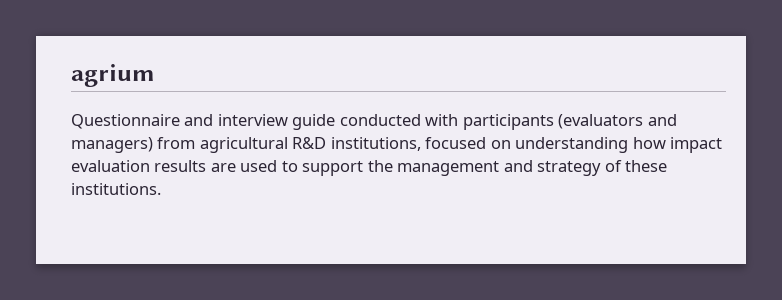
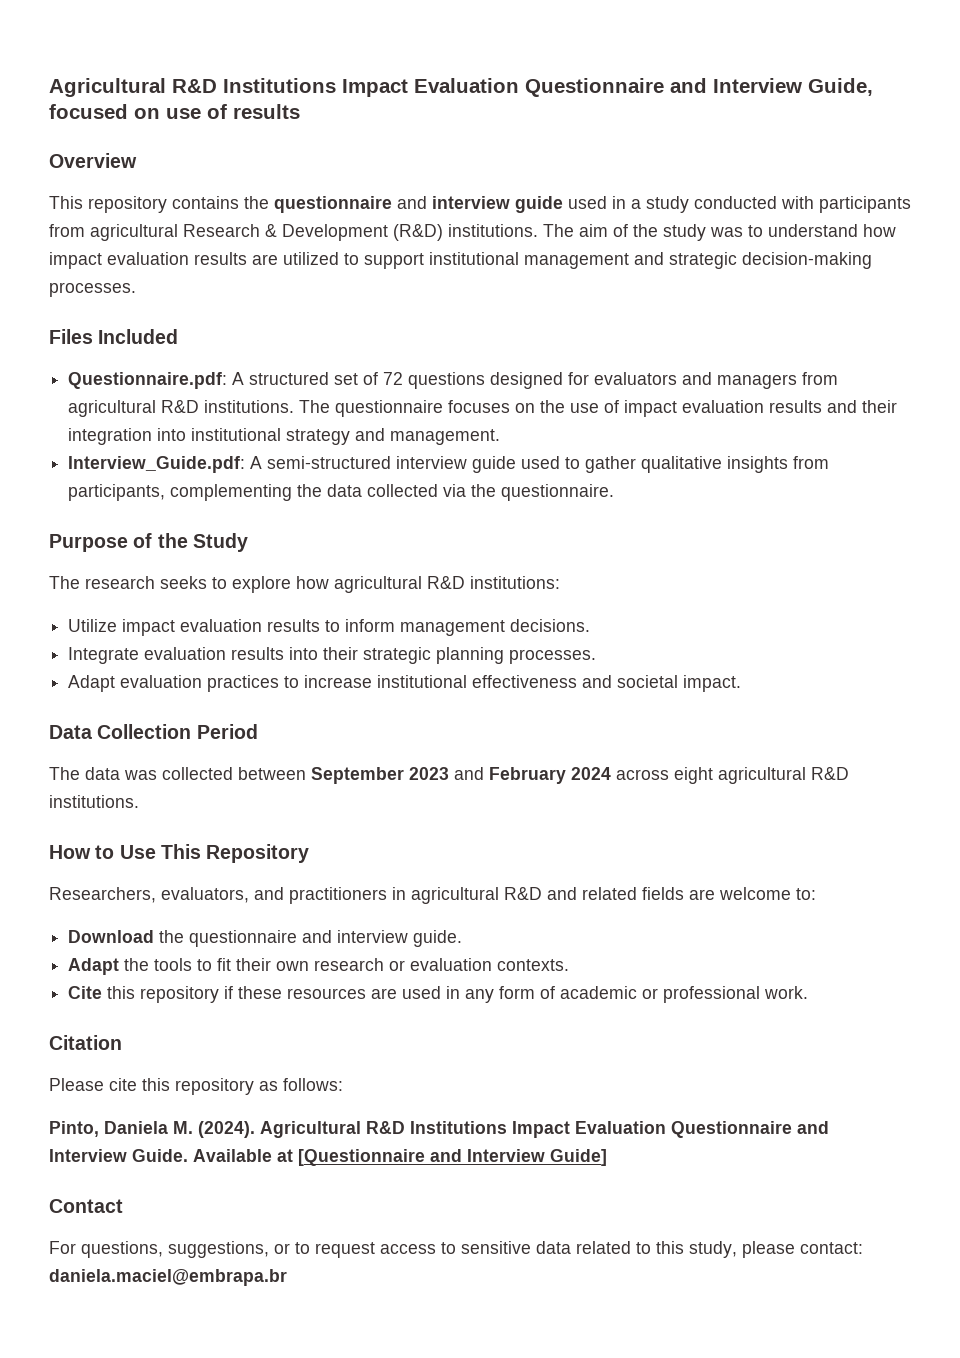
[71,64,155,87] [71,114,677,130] [71,137,629,153] agrium // Questionnaire and interview guide conducted with participants (evaluators and managers) from agricultural R&D institutions, focused on understanding -> [49,78,873,97] [49,104,300,119] [49,153,137,168] [49,196,911,213] [49,224,858,241] Agricultural R&D Institutions Impact Evaluation Questionnaire and Interview Guide, focused on use of results // Overview // This repository contains the questionnaire and interview guide used in a study conducted with participants from agricultural Research & Development (R&D) institutions. The aim of the study was to understand
[240,160,668,176] [71,183,161,195] used to support the management and strategy of these institutions. -> [283,252,872,269] [49,282,136,297] [49,329,179,344] [68,372,839,389] [68,400,898,417] [68,428,501,445] [68,456,830,473] [68,484,615,501] [49,533,248,552] [49,576,560,593] [68,619,591,636] [68,647,597,664] [68,675,742,692] [49,724,258,739] [49,767,849,784] [49,795,139,808] [49,844,310,863] [49,887,816,904] [68,930,463,947] [68,958,570,975] [68,986,809,1003] [49,1035,122,1050] [49,1078,343,1095] [49,1121,829,1138] [49,1149,607,1166] [49,1199,123,1213] [49,1241,863,1258] [49,1269,287,1286] utilized to support institutional management and strategic decision-making processes. // Files Included // Questionnaire.pdf: A structured set of 72 questions designed for evaluators and managers from agricultural R&D institutions. The questionnaire focuses on the use of impact evaluation results and their integration into institutional strategy and management. // Interview_Guide.pdf: A semi-structured interview guide used to gather qualitative insights from participants, complementing the data collected via the questionnaire. // Purpose of the Study // The research seeks to explore how agricultural R&D institutions: // Utilize impact evaluation results to inform management decisions. // Integrate evaluation results into their strategic planning processes. // Adapt evaluation practices to increase institutional effectiveness and societal impact. // Data Collection Period // The data was collected between September 2023 and February 2024 across eight agricultural R&D institutions. // How to Use This Repository // Researchers, evaluators, and practitioners in agricultural R&D and related fields are welcome to: // Download the questionnaire and interview guide. // Adapt the tools to fit their own research or evaluation contexts. // Cite this repository if these resources are used in any form of academic or professional work. // Citation // Please cite this repository as follows: // Pinto, Daniela M. (2024). Agricultural R&D Institutions Impact Evaluation Questionnaire and Interview Guide. Available at [Questionnaire and Interview Guide] // Contact // For questions, suggestions, or to request access to sensitive data related to this study, please contact: daniela.maciel@embrapa.br

